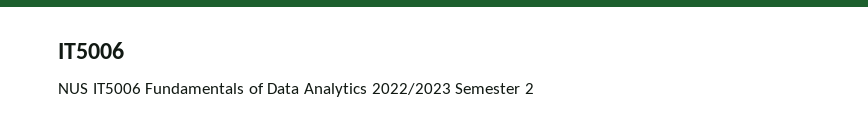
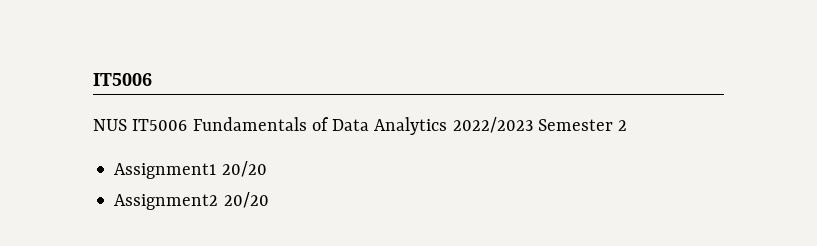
(534, 88) none -> [114,161,267,179] [114,192,269,210] // Assignment1 20/20 // Assignment2 20/20

